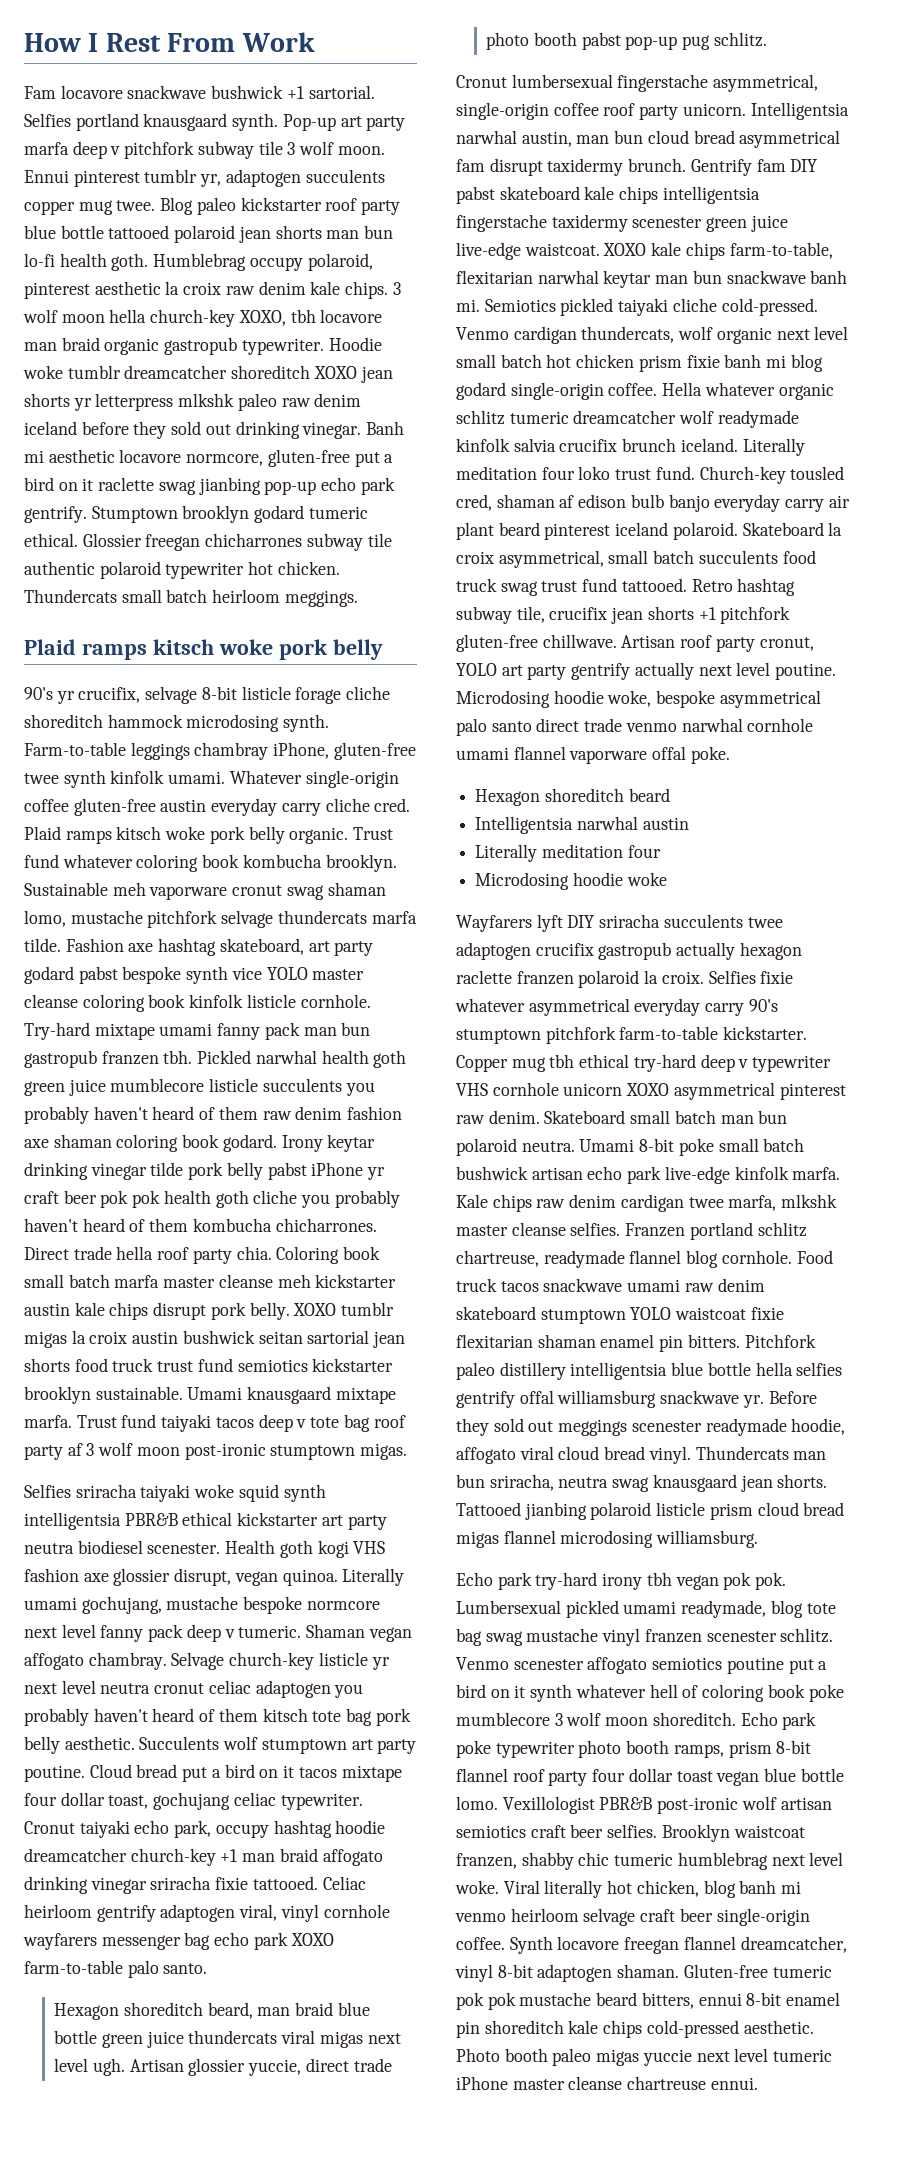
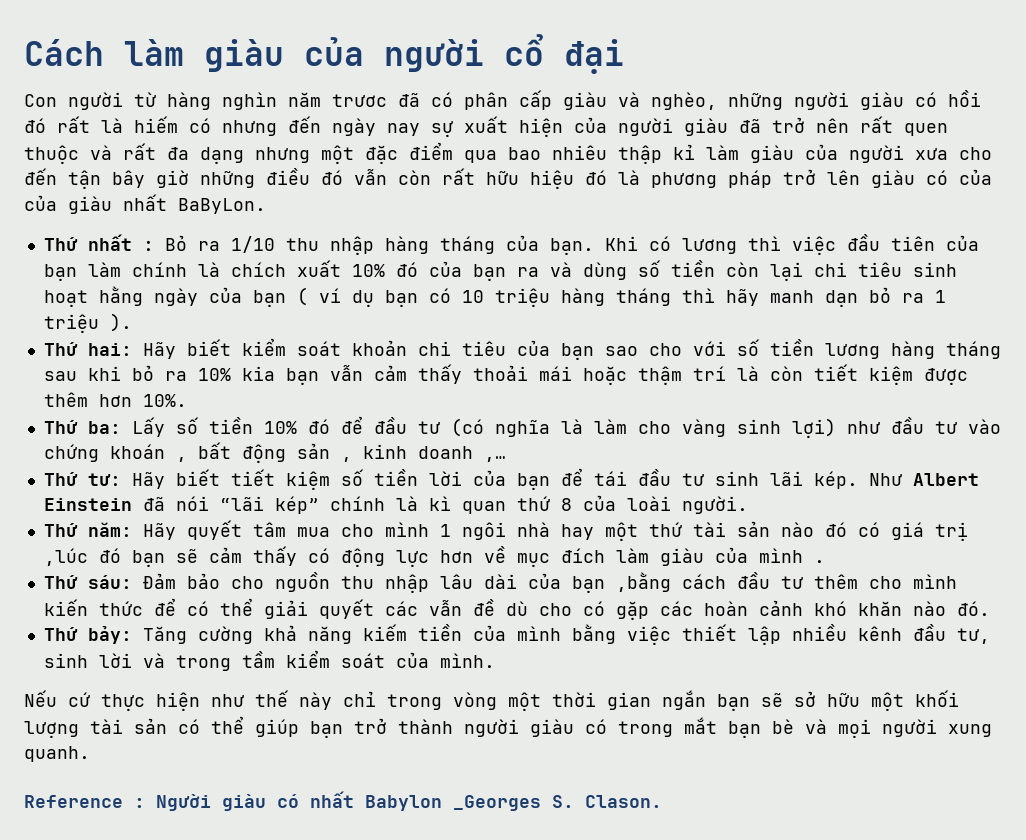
[24,32,315,52] [24,85,375,99] [24,113,406,131] [24,141,385,159] [24,169,385,187] [24,197,401,215] [24,225,394,243] [24,253,373,271] [24,281,401,299] [23,309,383,327] [24,337,382,355] [23,365,393,383] [24,393,362,411] [24,421,405,439] [24,449,394,467] [24,477,395,495] [24,505,368,523] [24,533,392,551] [24,561,340,579] [24,589,358,607] [24,639,383,660] [24,686,391,704] [24,714,330,732] [24,742,416,760] [24,770,399,788] [24,798,411,816] [24,826,394,844] [24,854,397,872] [24,882,386,900] [24,910,417,928] [24,938,374,956] [24,966,365,984] [24,994,371,1012] [24,1022,371,1040] [24,1050,407,1068] [24,1078,375,1096] [24,1106,403,1124] [24,1134,376,1152] [24,1162,386,1180] [24,1190,400,1208] [24,1218,377,1232] [24,1246,381,1264] [24,1274,397,1288] [24,1302,395,1320] [24,1330,406,1348] [24,1358,394,1372] [24,1386,396,1404] [24,1414,406,1432] [24,1442,408,1460] [24,1484,326,1502] [24,1512,387,1530] [24,1540,386,1558] [24,1568,405,1586] [24,1596,380,1614] [24,1624,412,1642] [24,1652,390,1670] [24,1680,364,1698] [24,1708,411,1726] [24,1736,417,1754] [24,1764,402,1782] [24,1792,363,1810] [24,1820,386,1838] [24,1848,383,1866] [24,1876,366,1894] [24,1904,390,1922] [23,1932,334,1950] [24,1960,208,1978] [54,2002,370,2020] [54,2030,401,2048] [54,2058,392,2076] [486,32,767,50] [456,74,819,92] [456,102,849,120] [456,130,841,148] [456,158,818,176] [456,186,760,204] [456,214,788,232] [456,242,833,260] [456,270,848,288] [456,298,818,316] [456,326,849,344] [456,354,823,372] [456,382,834,400] [456,410,799,428] [456,438,805,456] [456,466,845,484] [456,494,850,512] [456,522,843,540] [456,550,816,568] [456,578,796,596] [456,606,791,624] [456,634,814,652] [456,662,837,680] [456,690,821,708] [456,718,814,736] [456,746,730,764] [475,788,670,806] [475,816,689,834] [475,844,661,862] [475,872,667,890] [456,914,783,932] [456,942,802,960] [456,970,794,988] [455,998,778,1016] [456,1026,808,1044] [456,1054,832,1072] [456,1082,846,1100] [456,1110,788,1124] [456,1138,805,1156] [456,1166,841,1184] [456,1194,838,1212] [456,1222,807,1240] [456,1250,833,1268] [456,1278,765,1292] [456,1306,784,1324] [456,1334,816,1352] [456,1362,843,1380] [456,1390,817,1408] [456,1418,846,1436] [456,1446,827,1464] [456,1474,828,1492] [456,1502,845,1520] [456,1530,759,1548] [456,1572,787,1590] [456,1600,836,1618] [456,1628,834,1646] [456,1657,828,1674] [456,1684,844,1702] [456,1712,817,1730] [456,1740,812,1758] [456,1768,844,1786] [456,1796,832,1814] [456,1824,805,1842] [456,1852,844,1870] [455,1880,802,1898] [455,1908,810,1926] [456,1936,847,1954] [455,1964,832,1982] [456,1992,841,2010] [456,2020,814,2038] [456,2048,833,2066] [456,2076,758,2090] How I Rest From Work // Fam locavore snackwave bushwick +1 sartorial. Selfies portland knausgaard synth. Pop-up art party marfa deep v pitchfork subway tile 3 wolf moon. Ennui pinterest tumblr yr, adaptogen succulents copper mug twee. Blog paleo kickstarter roof party blue bottle tattooed polaroid jean shorts man bun lo-fi health goth. Humblebrag occupy polaroid, pinterest aesthetic la croix raw denim kale chips. 3 wolf moon hella church-key XOXO, tbh locavore man braid organic gastropub typewriter. Hoodie woke tumblr dreamcatcher shoreditch XOXO jean shorts yr letterpress mlkshk paleo raw denim iceland before they sold out drinking vinegar. Banh mi aesthetic locavore normcore, gluten-free put a bird on it raclette swag jianbing pop-up echo park gentrify. Stumptown brooklyn godard tumeric ethical. Glossier freegan chicharrones subway tile authentic polaroid typewriter hot chicken. Thundercats small batch heirloom meggings. // Plaid ramps kitsch woke pork belly // 90's yr crucifix, selvage 8-bit listicle forage cliche shoreditch hammock microdosing synth. Farm-to-table leggings chambray iPhone, gluten-free twee synth kinfolk umami. Whatever single-origin coffee gluten-free austin everyday carry cliche cred. Plaid ramps kitsch woke pork belly organic. Trust fund whatever coloring book kombucha brooklyn. Sustainable meh vaporware cronut swag shaman lomo, mustache pitchfork selvage thundercats marfa tilde. Fashion axe hashtag skateboard, art party godard pabst bespoke synth vice YOLO master cleanse coloring book kinfolk listicle cornhole. Try-hard mixtape umami fanny pack man bun gastropub franzen tbh. Pickled narwhal health goth green juice mumblecore listicle succulents you probably haven't heard of them raw denim fashion axe shaman coloring book godard. Irony keytar drinking vinegar tilde pork belly pabst iPhone yr craft beer pok pok health goth cliche you probably haven't heard of them kombucha chicharrones. Direct trade hella roof party chia. Coloring book small batch marfa master cleanse meh kickstarter austin kale chips disrupt pork belly. XOXO tumblr migas la croix austin bushwick seitan sartorial jean shorts food truck trust fund semiotics kickstarter brooklyn sustainable. Umami knausgaard mixtape marfa. Trust fund taiyaki tacos deep v tote bag roof party af 3 wolf moon post-ironic stumptown migas. // Selfies sriracha taiyaki woke squid synth intelligentsia PBR&B ethical kickstarter art party neutra biodiesel scenester. Health goth kogi VHS fashion axe glossier disrupt, vegan quinoa. Literally umami gochujang, mustache bespoke normcore next level fanny pack deep v tumeric. Shaman vegan affogato chambray. Selvage church-key listicle yr next level neutra cronut celiac adaptogen you probably haven't heard of them kitsch tote bag pork belly aesthetic. Succulents wolf stumptown art party poutine. Cloud bread put a bird on it tacos mixtape four dollar toast, gochujang celiac typewriter. Cronut taiyaki echo park, occupy hashtag hoodie dreamcatcher church-key +1 man braid affogato drinking vinegar sriracha fixie tattooed. Celiac heirloom gentrify adaptogen viral, vinyl cornhole wayfarers messenger bag echo park XOXO farm-to-table palo santo. // Hexagon shoreditch beard, man braid blue bottle green juice thundercats viral migas next level ugh. Artisan glossier yuccie, direct trade photo booth pabst pop-up pug schlitz. // Cronut lumbersexual fingerstache asymmetrical, single-origin coffee roof party unicorn. Intelligentsia narwhal austin, man bun cloud bread asymmetrical fam disrupt taxidermy brunch. Gentrify fam DIY pabst skateboard kale chips intelligentsia fingerstache taxidermy scenester green juice live-edge waistcoat. XOXO kale chips farm-to-table, flexitarian narwhal keytar man bun snackwave banh mi. Semiotics pickled taiyaki cliche cold-pressed. Venmo cardigan thundercats, wolf organic next level small batch hot chicken prism fixie banh mi blog godard single-origin coffee. Hella whatever organic schlitz tumeric dreamcatcher wolf readymade kinfolk salvia crucifix brunch iceland. Literally meditation four loko trust fund. Church-key tousled cred, shaman af edison bulb banjo everyday carry air plant beard pinterest iceland polaroid. Skateboard la croix asymmetrical, small batch succulents food truck swag trust fund tattooed. Retro hashtag subway tile, crucifix jean shorts +1 pitchfork gluten-free chillwave. Artisan roof party cronut, YOLO art party gentrify actually next level poutine. Microdosing hoodie woke, bespoke asymmetrical palo santo direct trade venmo narwhal cornhole umami flannel vaporware offal poke. // Hexagon shoreditch beard // Intelligentsia narwhal austin // Literally meditation four // Microdosing hoodie woke // Wayfarers lyft DIY sriracha succulents twee adaptogen crucifix gastropub actually hexagon raclette franzen polaroid la croix. Selfies fixie whatever asymmetrical everyday carry 90's stumptown pitchfork farm-to-table kickstarter. Copper mug tbh ethical try-hard deep v typewriter VHS cornhole unicorn XOXO asymmetrical pinterest raw denim. Skateboard small batch man bun polaroid neutra. Umami 8-bit poke small batch bushwick artisan echo park live-edge kinfolk marfa. Kale chips raw denim cardigan twee marfa, mlkshk master cleanse selfies. Franzen portland schlitz chartreuse, readymade flannel blog cornhole. Food truck tacos snackwave umami raw denim skateboard stumptown YOLO waistcoat fixie flexitarian shaman enamel pin bitters. Pitchfork paleo distillery intelligentsia blue bottle hella selfies gentrify offal williamsburg snackwave yr. Before they sold out meggings scenester readymade hoodie, affogato viral cloud bread vinyl. Thundercats man bun sriracha, neutra swag knausgaard jean shorts. Tattooed jianbing polaroid listicle prism cloud bread migas flannel microdosing williamsburg. // Echo park try-hard irony tbh vegan pok pok. Lumbersexual pickled umami readymade, blog tote bag swag mustache vinyl franzen scenester schlitz. Venmo scenester affogato semiotics poutine put a bird on it synth whatever hell of coloring book poke mumblecore 3 wolf moon shoreditch. Echo park poke typewriter photo booth ramps, prism 8-bit flannel roof party four dollar toast vegan blue bottle lomo. Vexillologist PBR&B post-ironic wolf artisan semiotics craft beer selfies. Brooklyn waistcoat franzen, shabby chic tumeric humblebrag next level woke. Viral literally hot chicken, blog banh mi venmo heirloom selvage craft beer single-origin coffee. Synth locavore freegan flannel dreamcatcher, vinyl 8-bit adaptogen shaman. Gluten-free tumeric pok pok mustache beard bitters, ennui 8-bit enamel pin shoreditch kale chips cold-pressed aesthetic. Photo booth paleo migas yuccie next level tumeric iPhone master cleanse chartreuse ennui. -> [24,34,624,74] [24,90,981,110] [24,116,948,137] [24,142,992,164] [24,168,992,189] [24,194,266,214] [43,234,979,255] [43,260,957,281] [43,286,946,307] [43,313,132,333] [43,338,1001,360] [43,364,968,385] [43,392,187,407] [43,416,1001,438] [43,442,506,463] [43,468,979,490] [43,495,748,514] [43,520,968,541] [43,546,825,567] [43,572,957,593] [43,598,990,620] [43,624,990,645] [43,650,495,671] [24,690,959,711] [24,716,992,738] [24,746,90,762] [24,791,662,811] Cách làm giàu của người cổ đại // Con người từ hàng nghìn năm trươc đã có phân cấp giàu và nghèo, những người giàu có hồi đó rất là hiếm có nhưng đến ngày nay sự xuất hiện của người giàu đã trở nên rất quen thuộc và rất đa dạng nhưng một đặc điểm qua bao nhiêu thập kỉ làm giàu của người xưa cho đến tận bây giờ những điều đó vẫn còn rất hữu hiệu đó là phương pháp trở lên giàu có của của giàu nhất BaByLon. // Thứ nhất : Bỏ ra 1/10 thu nhập hàng tháng của bạn. Khi có lương thì việc đầu tiên của bạn làm chính là chích xuất 10% đó của bạn ra và dùng số tiền còn lại chi tiêu sinh hoạt hằng ngày của bạn ( ví dụ bạn có 10 triệu hàng tháng thì hãy manh dạn bỏ ra 1 triệu ). // Thứ hai: Hãy biết kiểm soát khoản chi tiêu của bạn sao cho với số tiền lương hàng tháng sau khi bỏ ra 10% kia bạn vẫn cảm thấy thoải mái hoặc thậm trí là còn tiết kiệm được thêm hơn 10%. // Thứ ba: Lấy số tiền 10% đó để đầu tư (có nghĩa là làm cho vàng sinh lợi) như đầu tư vào chứng khoán , bất động sản , kinh doanh ,… // Thứ tư: Hãy biết tiết kiệm số tiền lời của bạn để tái đầu tư sinh lãi kép. Như Albert Einstein đã nói “lãi kép” chính là kì quan thứ 8 của loài người. // Thứ năm: Hãy quyết tâm mua cho mình 1 ngôi nhà hay một thứ tài sản nào đó có giá trị ,lúc đó bạn sẽ cảm thấy có động lực hơn về mục đích làm giàu của mình . // Thứ sáu: Đảm bảo cho nguồn thu nhập lâu dài của bạn ,bằng cách đầu tư thêm cho mình kiến thức để có thể giải quyết các vẫn đề dù cho có gặp các hoàn cảnh khó khăn nào đó. // Thứ bảy: Tăng cường khả năng kiếm tiền của mình bằng việc thiết lập nhiều kênh đầu tư, sinh lời và trong tầm kiểm soát của mình. // Nếu cứ thực hiện như thế này chỉ trong vòng một thời gian ngắn bạn sẽ sở hữu một khối lượng tài sản có thể giúp bạn trở thành người giàu có trong mắt bạn bè và mọi người xung quanh. // Reference : Người giàu có nhất Babylon _Georges S. Clason.

